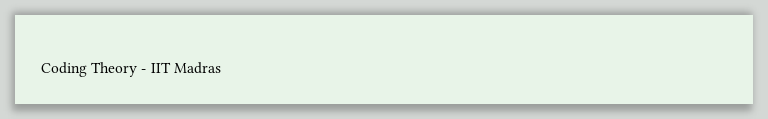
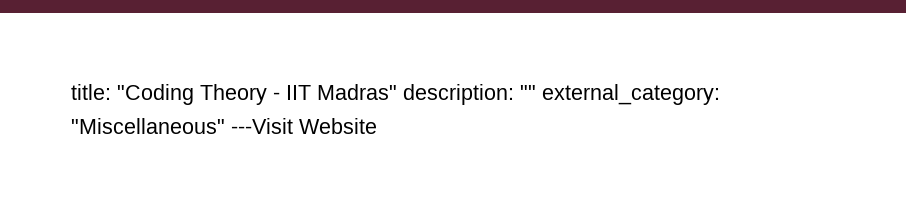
[41,62,87,77] Coding -> [71,84,194,105] title: "Coding
[173,62,221,74] Madras -> [317,84,720,105] [71,118,377,134] Madras" description: "" external_category: "Miscellaneous" ---Visit Website

